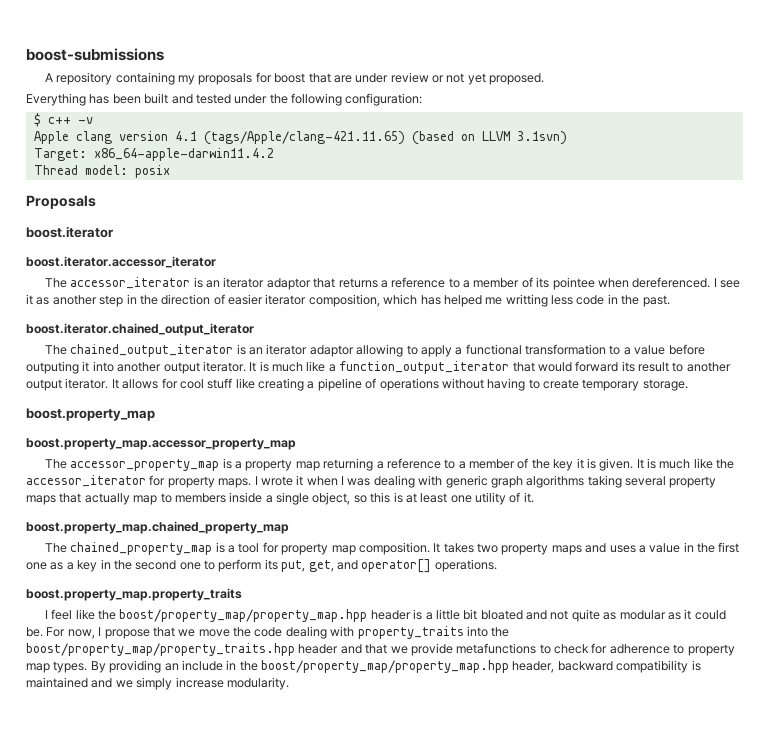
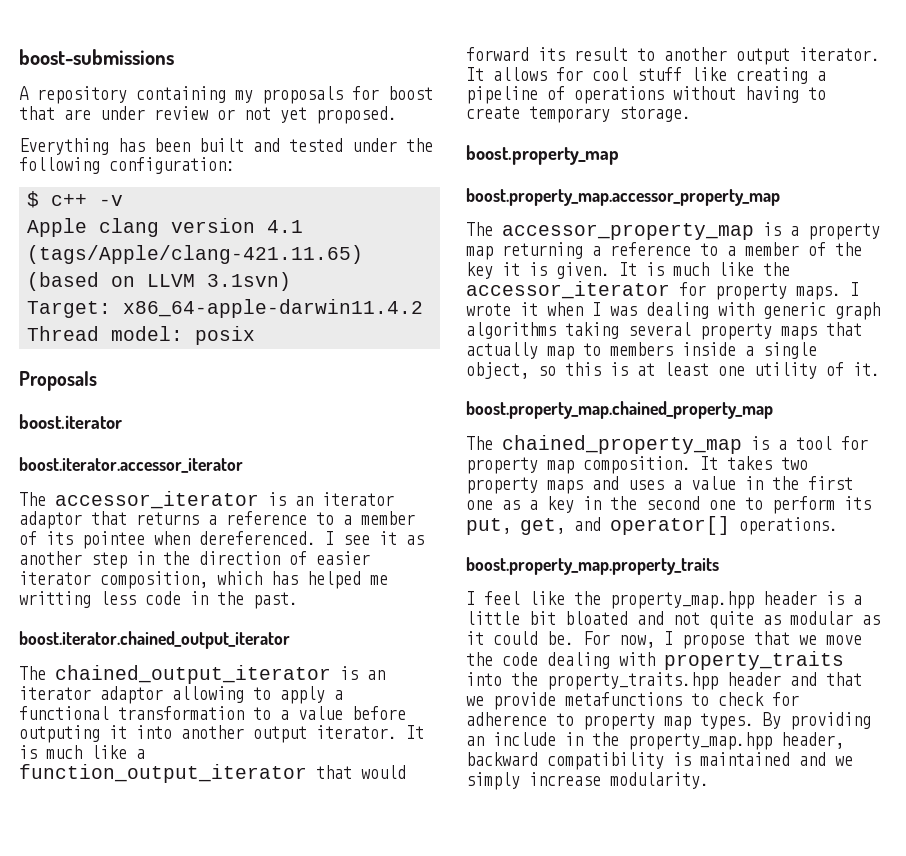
[119,609,368,622] boost/property_map/property_map.hpp -> [610,591,754,609] property_map.hpp
[26,643,295,656] boost/property_map/property_traits.hpp -> [547,672,718,690] property_traits.hpp
[261,660,509,673] boost/property_map/property_map.hpp -> [628,732,772,750] property_map.hpp

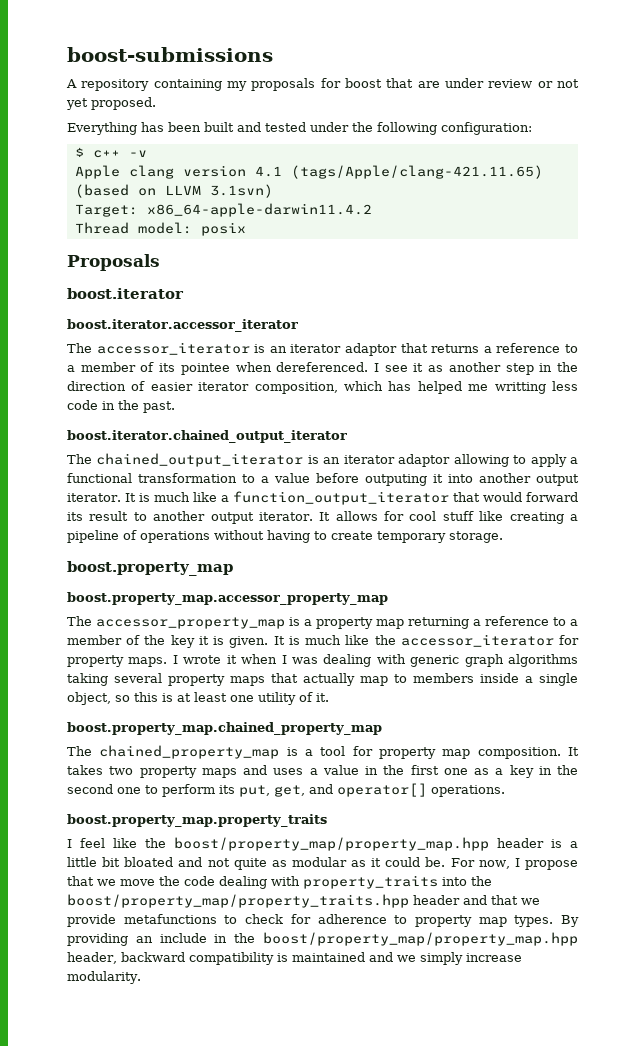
[610,591,754,609] property_map.hpp -> [174,837,489,851] boost/property_map/property_map.hpp
[547,672,718,690] property_traits.hpp -> [67,894,409,908] boost/property_map/property_traits.hpp
[628,732,772,750] property_map.hpp -> [263,932,578,946] boost/property_map/property_map.hpp

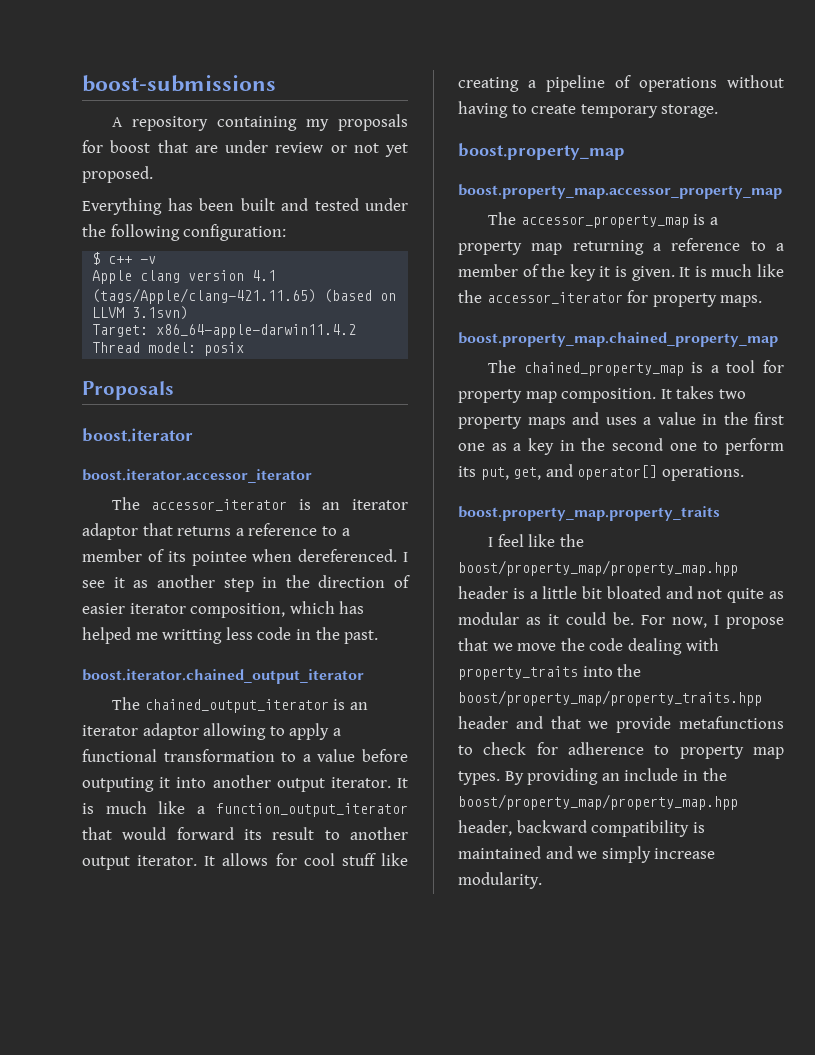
[172,654,578,667] [67,673,578,686] [67,692,329,705] I wrote it when I was dealing with generic graph algorithms taking several property maps that actually map to members inside a single object, so this is at least one utility of it. -> (763, 301) none

